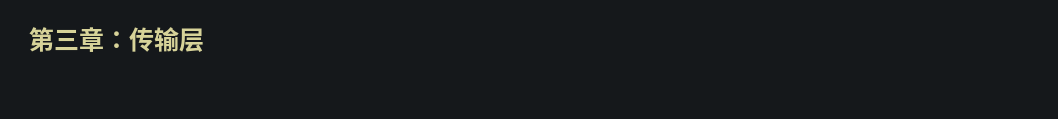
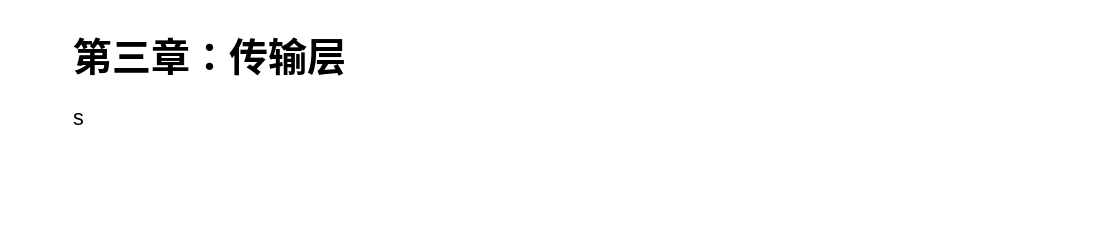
(204, 40) none -> [73,113,84,125] // s

